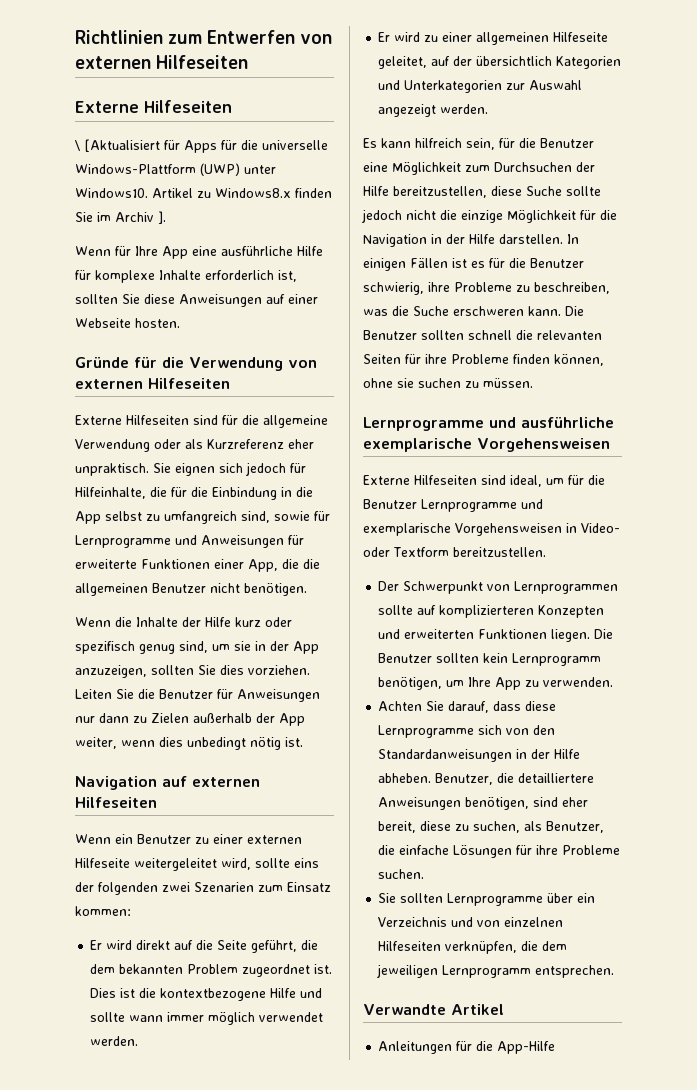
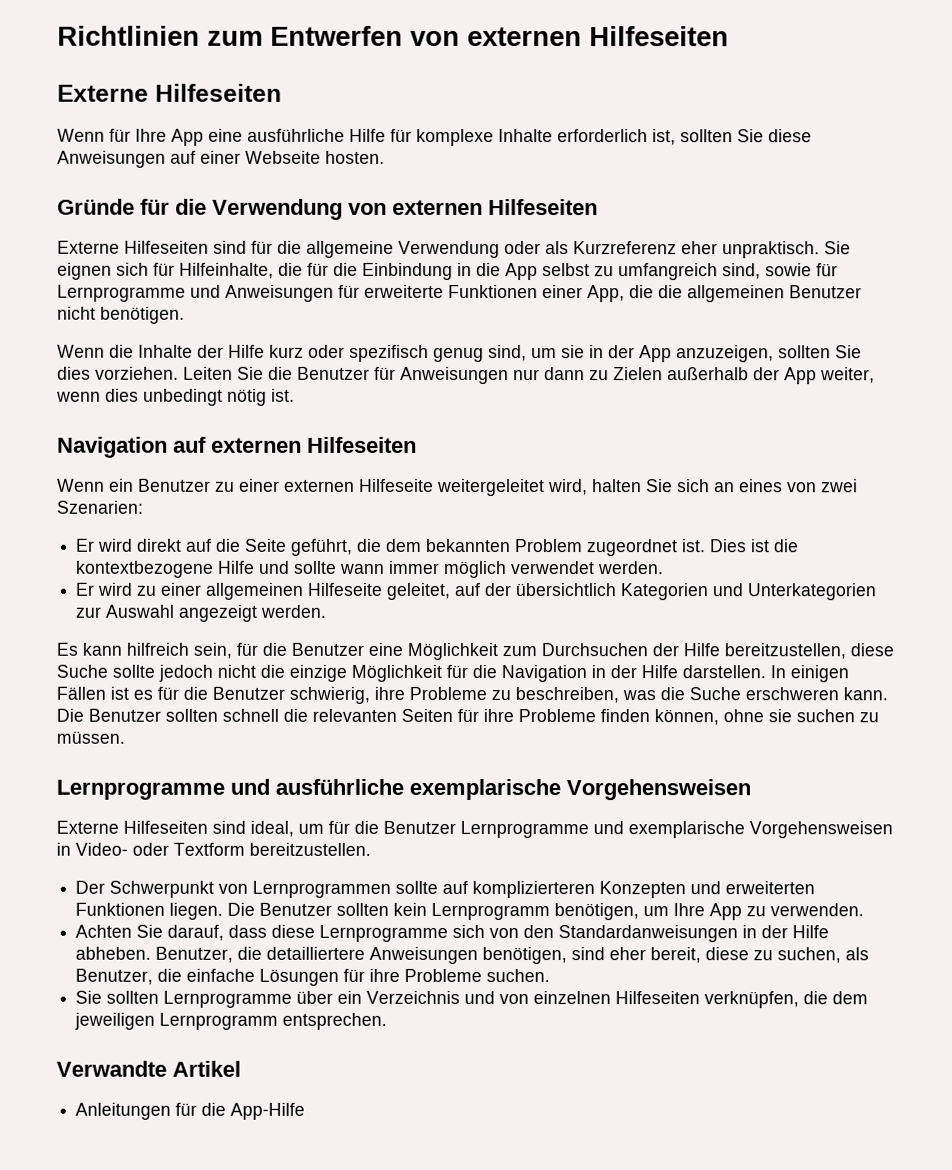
[74,139,328,153] [75,163,276,176] [75,188,332,198] [75,211,166,224] // \ [Aktualisiert für Apps für die universelle Windows-Plattform (UWP) unter Windows10. Artikel zu Windows8.x finden Sie im Archiv ]. -> (282, 92) none
[246,462,286,476] jedoch -> (149, 269) none
[255,858,319,868] [75,882,331,895] [75,906,131,916] sollte eins der folgenden zwei Szenarien zum Einsatz kommen: -> [592,479,858,493] [57,500,144,514] halten Sie sich an eines von zwei Szenarien:

